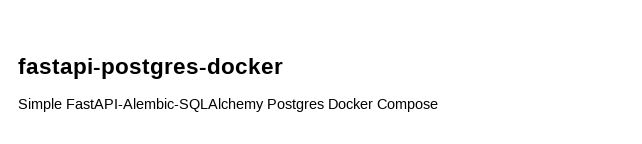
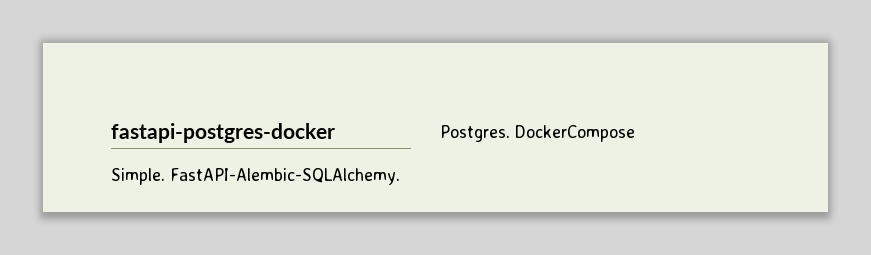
[18,98,438,112] Simple FastAPI-Alembic-SQLAlchemy Postgres Docker Compose -> [111,168,400,185] [440,125,635,142] Simple. FastAPI-Alembic-SQLAlchemy. Postgres. DockerCompose

